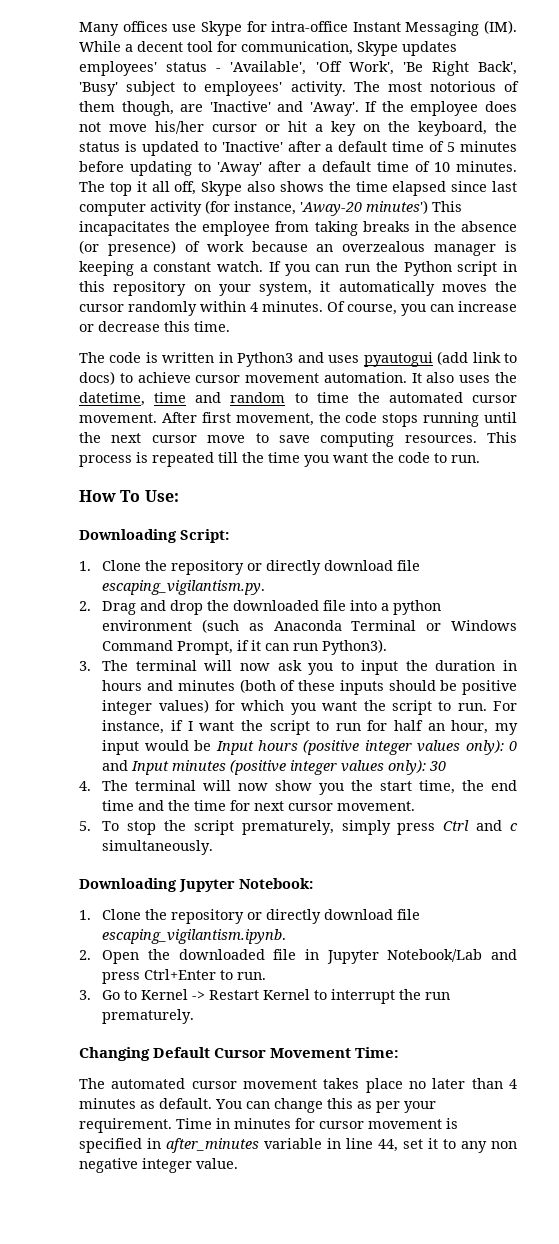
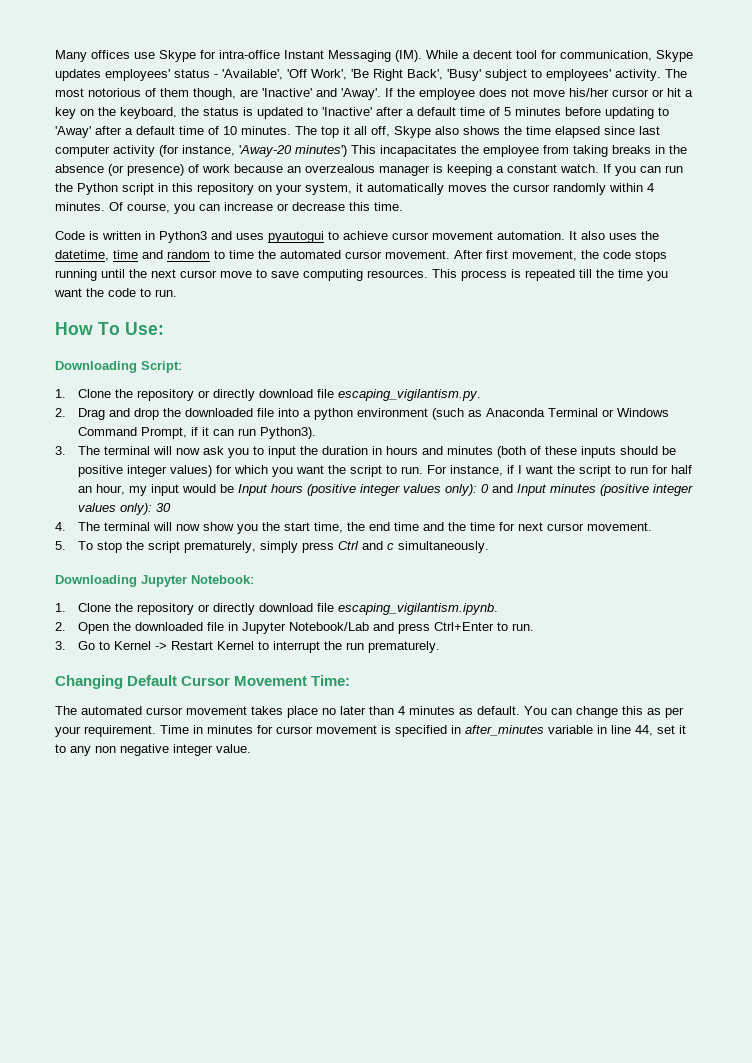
[79,352,142,363] The code -> [55,231,85,240] Code
[437,351,517,365] [79,371,115,385] (add link to docs) -> (324, 237) none

